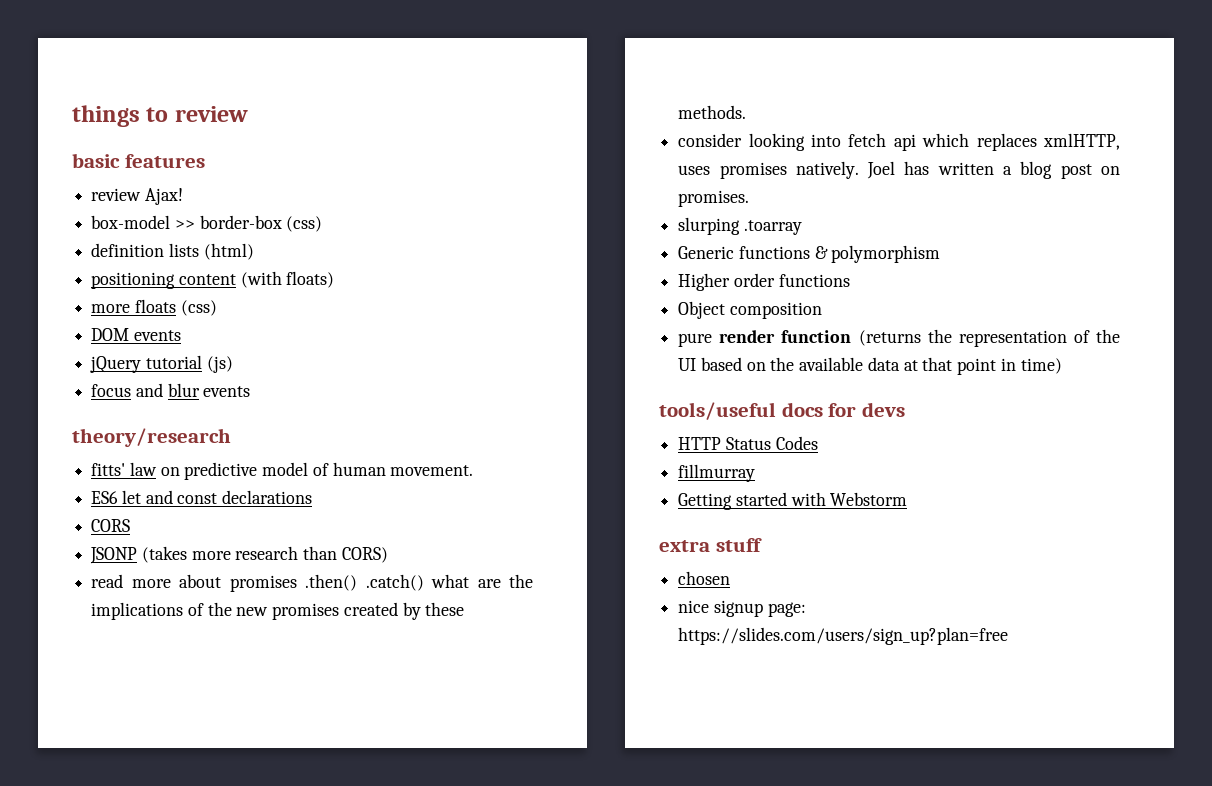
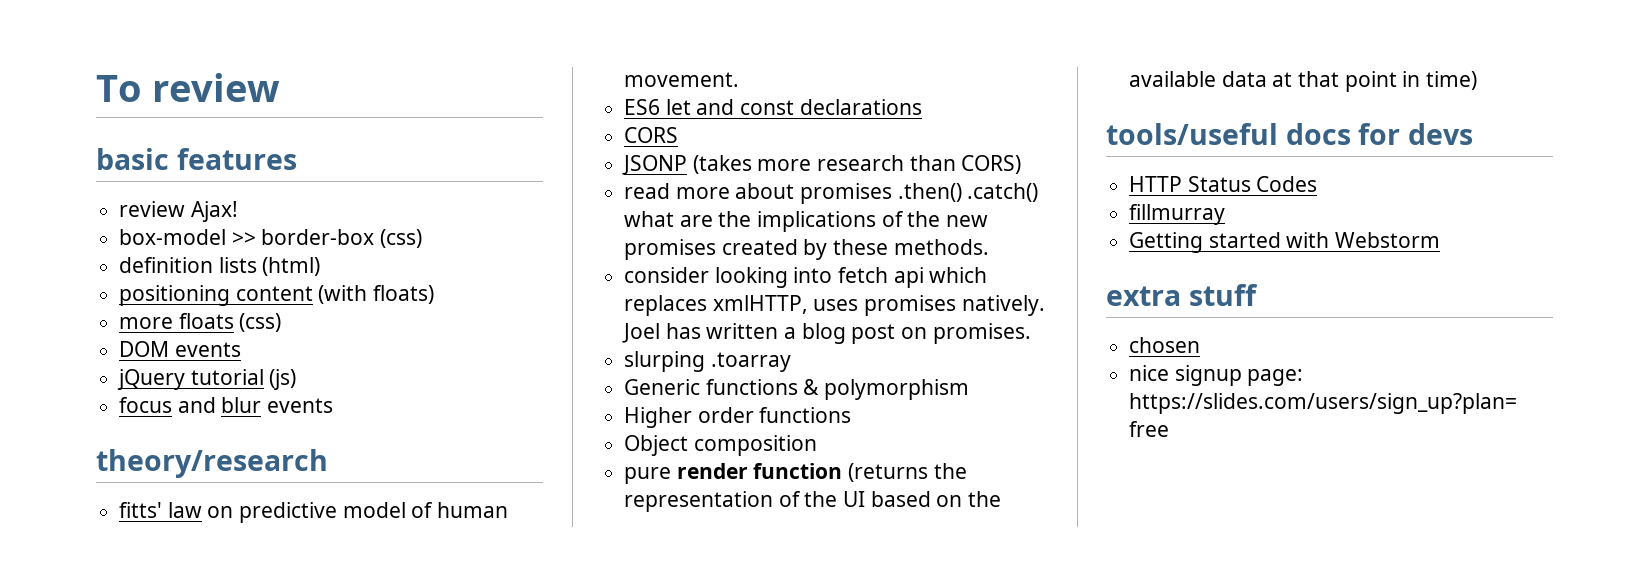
[72,105,169,127] things to -> [96,75,142,102] To

